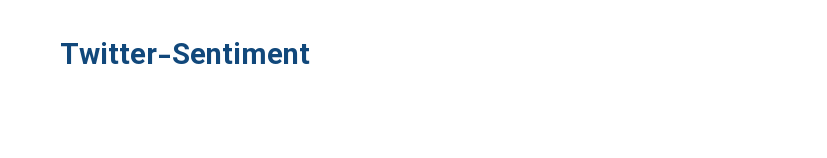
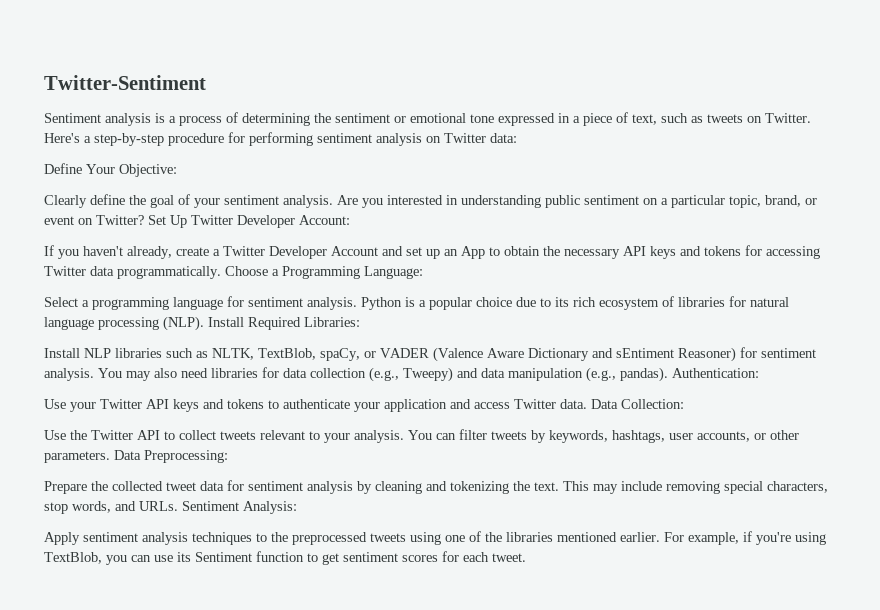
(310, 53) none -> [44,112,811,126] [44,132,517,146] [44,163,177,177] [44,194,817,208] [44,215,350,228] [44,245,820,259] [44,266,423,279] [44,296,789,310] [44,316,360,331] [44,347,816,362] [44,367,759,382] [44,399,684,412] [44,429,799,443] [44,450,228,463] [44,480,828,494] [44,501,297,514] [44,531,826,545] [44,551,526,565] // Sentiment analysis is a process of determining the sentiment or emotional tone expressed in a piece of text, such as tweets on Twitter. Here's a step-by-step procedure for performing sentiment analysis on Twitter data: // Define Your Objective: // Clearly define the goal of your sentiment analysis. Are you interested in understanding public sentiment on a particular topic, brand, or event on Twitter? Set Up Twitter Developer Account: // If you haven't already, create a Twitter Developer Account and set up an App to obtain the necessary API keys and tokens for accessing Twitter data programmatically. Choose a Programming Language: // Select a programming language for sentiment analysis. Python is a popular choice due to its rich ecosystem of libraries for natural language processing (NLP). Install Required Libraries: // Install NLP libraries such as NLTK, TextBlob, spaCy, or VADER (Valence Aware Dictionary and sEntiment Reasoner) for sentiment analysis. You may also need libraries for data collection (e.g., Tweepy) and data manipulation (e.g., pandas). Authentication: // Use your Twitter API keys and tokens to authenticate your application and access Twitter data. Data Collection: // Use the Twitter API to collect tweets relevant to your analysis. You can filter tweets by keywords, hashtags, user accounts, or other parameters. Data Preprocessing: // Prepare the collected tweet data for sentiment analysis by cleaning and tokenizing the text. This may include removing special characters, stop words, and URLs. Sentiment Analysis: // Apply sentiment analysis techniques to the preprocessed tweets using one of the libraries mentioned earlier. For example, if you're using TextBlob, you can use its Sentiment function to get sentiment scores for each tweet.

